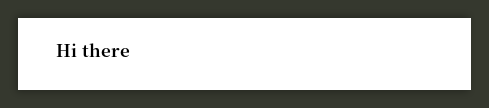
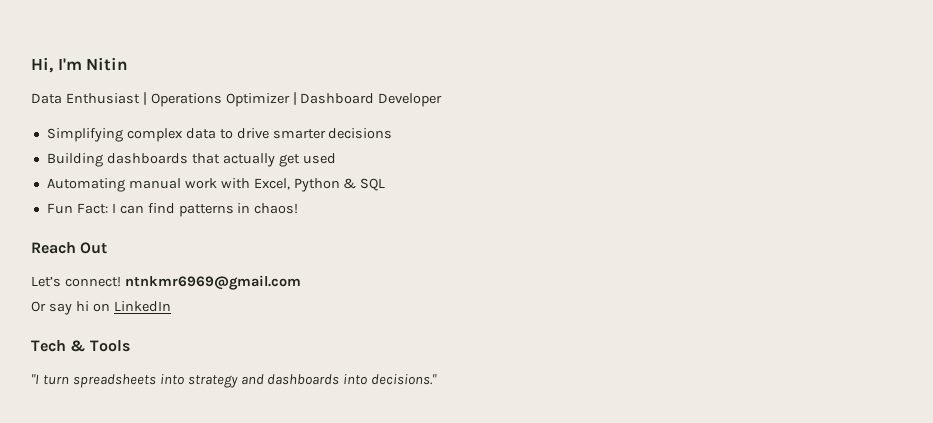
[56,43,130,57] Hi there -> [31,57,129,73] [31,92,443,107] [46,128,393,142] [46,153,336,167] [46,178,386,192] [46,203,299,217] [31,242,108,254] [31,275,301,290] [31,301,171,315] [31,340,130,352] [31,374,438,388] Hi, I'm Nitin // Data Enthusiast | Operations Optimizer | Dashboard Developer // Simplifying complex data to drive smarter decisions // Building dashboards that actually get used // Automating manual work with Excel, Python & SQL // Fun Fact: I can find patterns in chaos! // Reach Out // Let’s connect! ntnkmr6969@gmail.com // Or say hi on LinkedIn // Tech & Tools // "I turn spreadsheets into strategy and dashboards into decisions."

